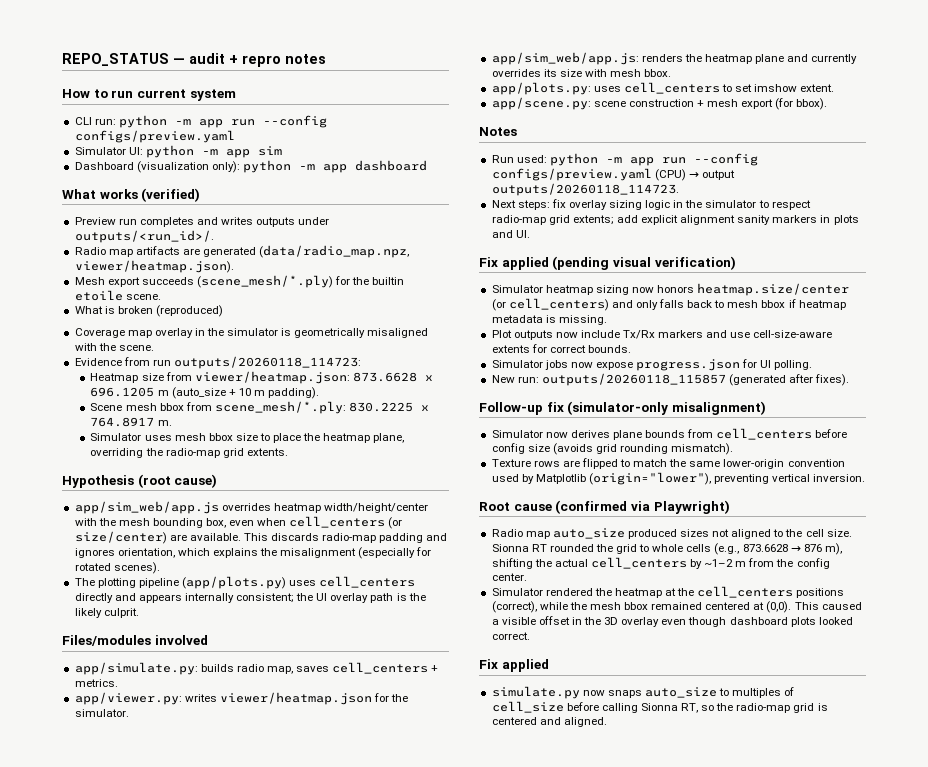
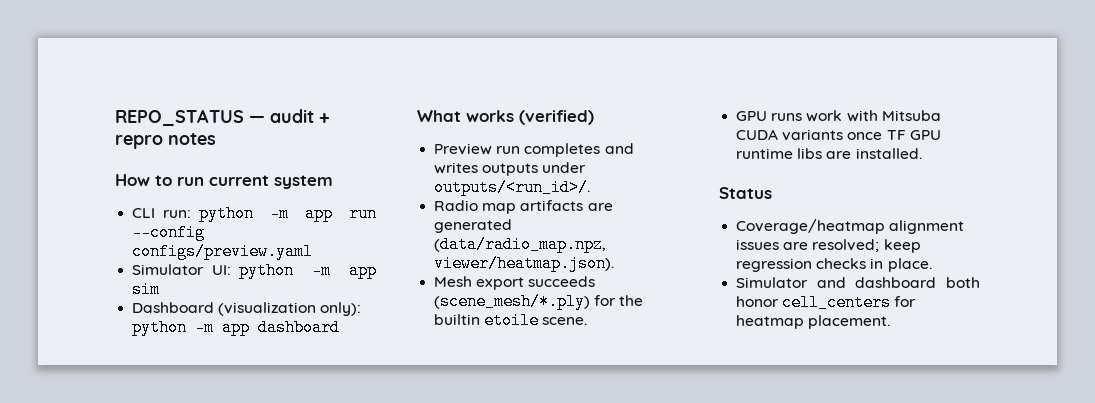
[74,305,223,317] [74,328,429,338] [74,343,154,351] [74,356,361,369] [90,371,433,384] [90,387,320,399] [90,401,429,414] [90,417,172,427] [90,433,405,443] [90,448,288,458] [62,474,218,488] [74,501,428,514] [74,516,403,529] [74,531,448,544] [74,547,432,559] [74,562,160,574] [74,576,416,589] [74,593,426,603] [74,608,139,618] [62,635,208,646] [74,662,439,675] [74,679,118,687] [74,692,409,705] [74,709,129,717] [491,52,858,65] [491,69,672,77] [491,82,835,95] [491,97,828,110] [479,127,517,136] [491,153,758,166] [491,168,735,181] [491,183,679,196] [491,199,811,210] [491,215,859,225] [491,230,530,238] [479,256,736,270] [491,283,850,296] [491,298,846,311] [491,315,607,325] [491,330,833,340] [491,344,631,353] [491,359,813,371] [491,373,850,386] [479,401,766,415] [491,428,848,440] [491,443,734,455] [491,458,845,469] [491,472,866,485] [479,500,730,514] [491,528,852,539] [491,543,842,555] [491,557,830,569] [491,573,527,581] [491,586,845,598] [491,601,862,613] [491,616,853,627] [491,632,530,640] [479,659,549,672] [491,686,795,699] [491,701,828,713] [491,717,607,727] What is broken (reproduced) // Coverage map overlay in the simulator is geometrically misaligned with the scene. // Evidence from run outputs/20260118_114723: // Heatmap size from viewer/heatmap.json: 873.6628 x 696.1205 m (auto_size + 10 m padding). // Scene mesh bbox from scene_mesh/*.ply: 830.2225 x 764.8917 m. // Simulator uses mesh bbox size to place the heatmap plane, overriding the radio-map grid extents. // Hypothesis (root cause) // app/sim_web/app.js overrides heatmap width/height/center with the mesh bounding box, even when cell_centers (or size/center) are available. This discards radio-map padding and ignores orientation, which explains the misalignment (especially for rotated scenes). // The plotting pipeline (app/plots.py) uses cell_centers directly and appears internally consistent; the UI overlay path is the likely culprit. // Files/modules involved // app/simulate.py: builds radio map, saves cell_centers + metrics. // app/viewer.py: writes viewer/heatmap.json for the simulator. // app/sim_web/app.js: renders the heatmap plane and currently overrides its size with mesh bbox. // app/plots.py: uses cell_centers to set imshow extent. // app/scene.py: scene construction + mesh export (for bbox). // Notes // Run used: python -m app run --config configs/preview.yaml (CPU) → output outputs/20260118_114723. // Next steps: fix overlay sizing logic in the simulator to respect radio-map grid extents; add explicit alignment sanity markers in plots and UI. // Fix applied (pending visual verification) // Simulator heatmap sizing now honors heatmap.size/center (or cell_centers) and only falls back to mesh bbox if heatmap metadata is missing. // Plot outputs now include Tx/Rx markers and use cell-size-aware extents for correct bounds. // Simulator jobs now expose progress.json for UI polling. // New run: outputs/20260118_115857 (generated after fixes). // Follow-up fix (simulator-only misalignment) // Simulator now derives plane bounds from cell_centers before config size (avoids grid rounding mismatch). // Texture rows are flipped to match the same lower-origin convention used by Matplotlib (origin="lower"), preventing vertical inversion. // Root cause (confirmed via Playwright) // Radio map auto_size produced sizes not aligned to the cell size. Sionna RT rounded the grid to whole cells (e.g., 873.6628 → 876 m), shifting the actual cell_centers by ~1–2 m from the config center. // Simulator rendered the heatmap at the cell_centers positions (correct), while the mesh bbox remained centered at (0,0). This caused a visible offset in the 3D overlay even though dashboard plots looked correct. // Fix applied // simulate.py now snaps auto_size to multiples of cell_size before calling Sionna RT, so the radio-map grid is centered and aligned. -> [736,110,941,122] [736,129,941,141] [736,148,922,159] [719,187,772,199] [736,219,965,234] [736,239,921,253] [736,258,932,272] [736,277,980,288] [736,294,917,311] [736,315,891,329] GPU runs work with Mitsuba CUDA variants once TF GPU runtime libs are installed. // Status // Coverage/heatmap alignment issues are resolved; keep regression checks in place. // Simulator and dashboard both honor cell_centers for heatmap placement.

